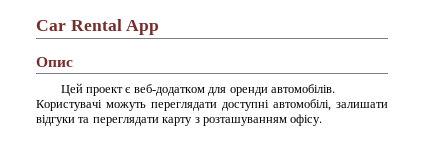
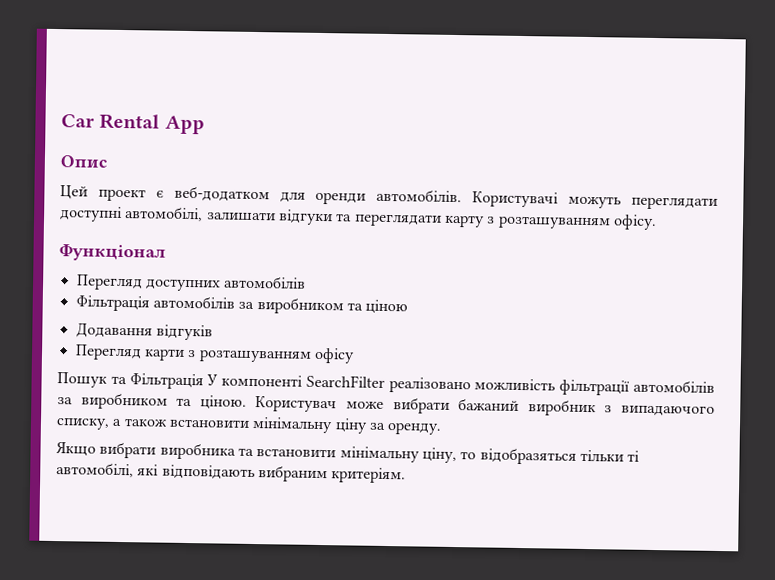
(323, 120) none -> [59,244,166,262] [75,274,307,292] [75,295,409,315] [75,322,213,341] [74,344,355,364] [57,372,715,396] [57,392,716,417] [56,416,443,435] [56,441,641,465] [56,462,407,484] // Функціонал // Перегляд доступних автомобілів // Фільтрація автомобілів за виробником та ціною // Додавання відгуків // Перегляд карти з розташуванням офісу // Пошук та Фільтрація У компоненті SearchFilter реалізовано можливість фільтрації автомобілів за виробником та ціною. Користувач може вибрати бажаний виробник з випадаючого списку, а також встановити мінімальну ціну за оренду. // Якщо вибрати виробника та встановити мінімальну ціну, то відобразяться тільки ті автомобілі, які відповідають вибраним критеріям.

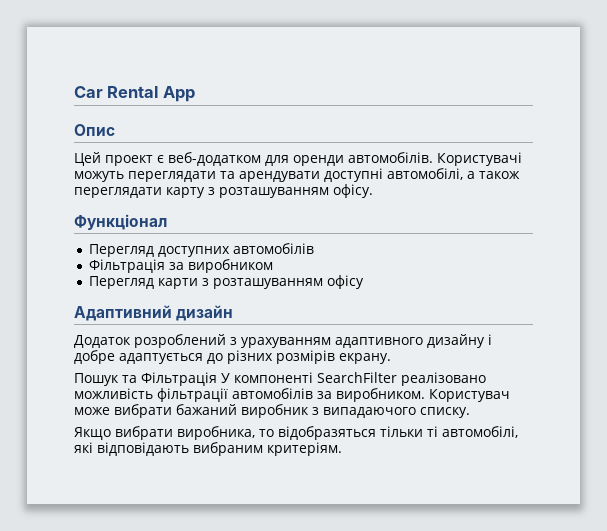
[59,206,353,226] доступні автомобілі, залишати відгуки та -> [220,168,520,182] та арендувати доступні автомобілі, а також
[152,295,409,315] [75,322,213,341] автомобілів за виробником та ціною // Додавання відгуків -> [168,259,273,273] за виробником
(355, 355) none -> [74,305,234,321] [74,334,492,348] [74,350,391,364] // Адаптивний дизайн // Додаток розроблений з урахуванням адаптивного дизайну і добре адаптується до різних розмірів екрану.
[80,392,247,410] виробником та ціною. -> [336,388,425,402] виробником.
[56,416,443,435] [56,441,457,464] списку, а також встановити мінімальну ціну за оренду. // Якщо вибрати виробника та встановити мінімальну ціну, -> [420,407,470,418] [74,426,255,440] списку. // Якщо вибрати виробника,

